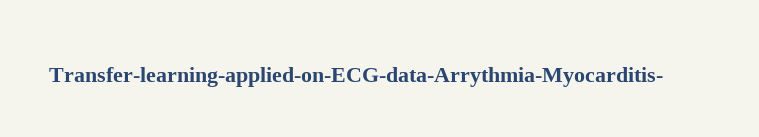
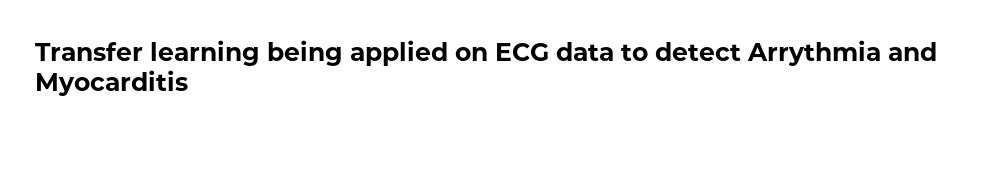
[49,67,663,87] Transfer-learning-applied-on-ECG-data-Arrythmia-Myocarditis- -> [35,40,937,66] [35,70,188,96] Transfer learning being applied on ECG data to detect Arrythmia and Myocarditis

